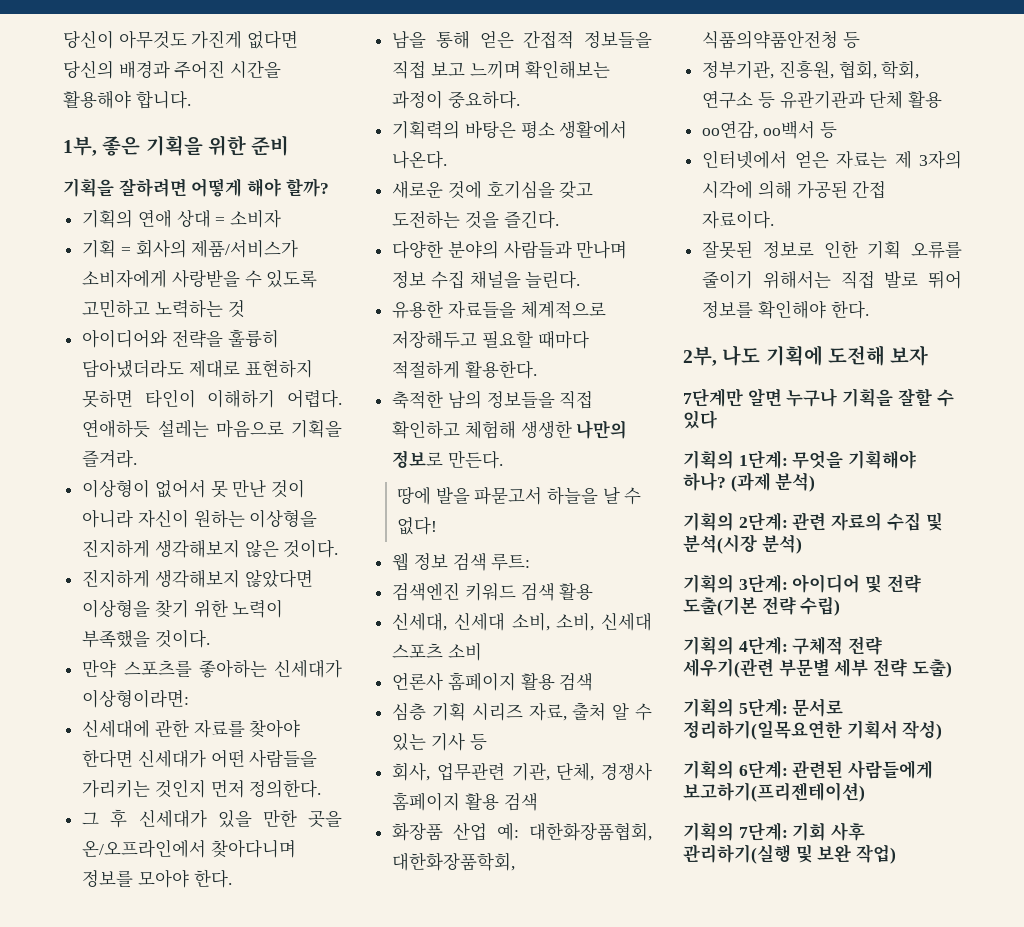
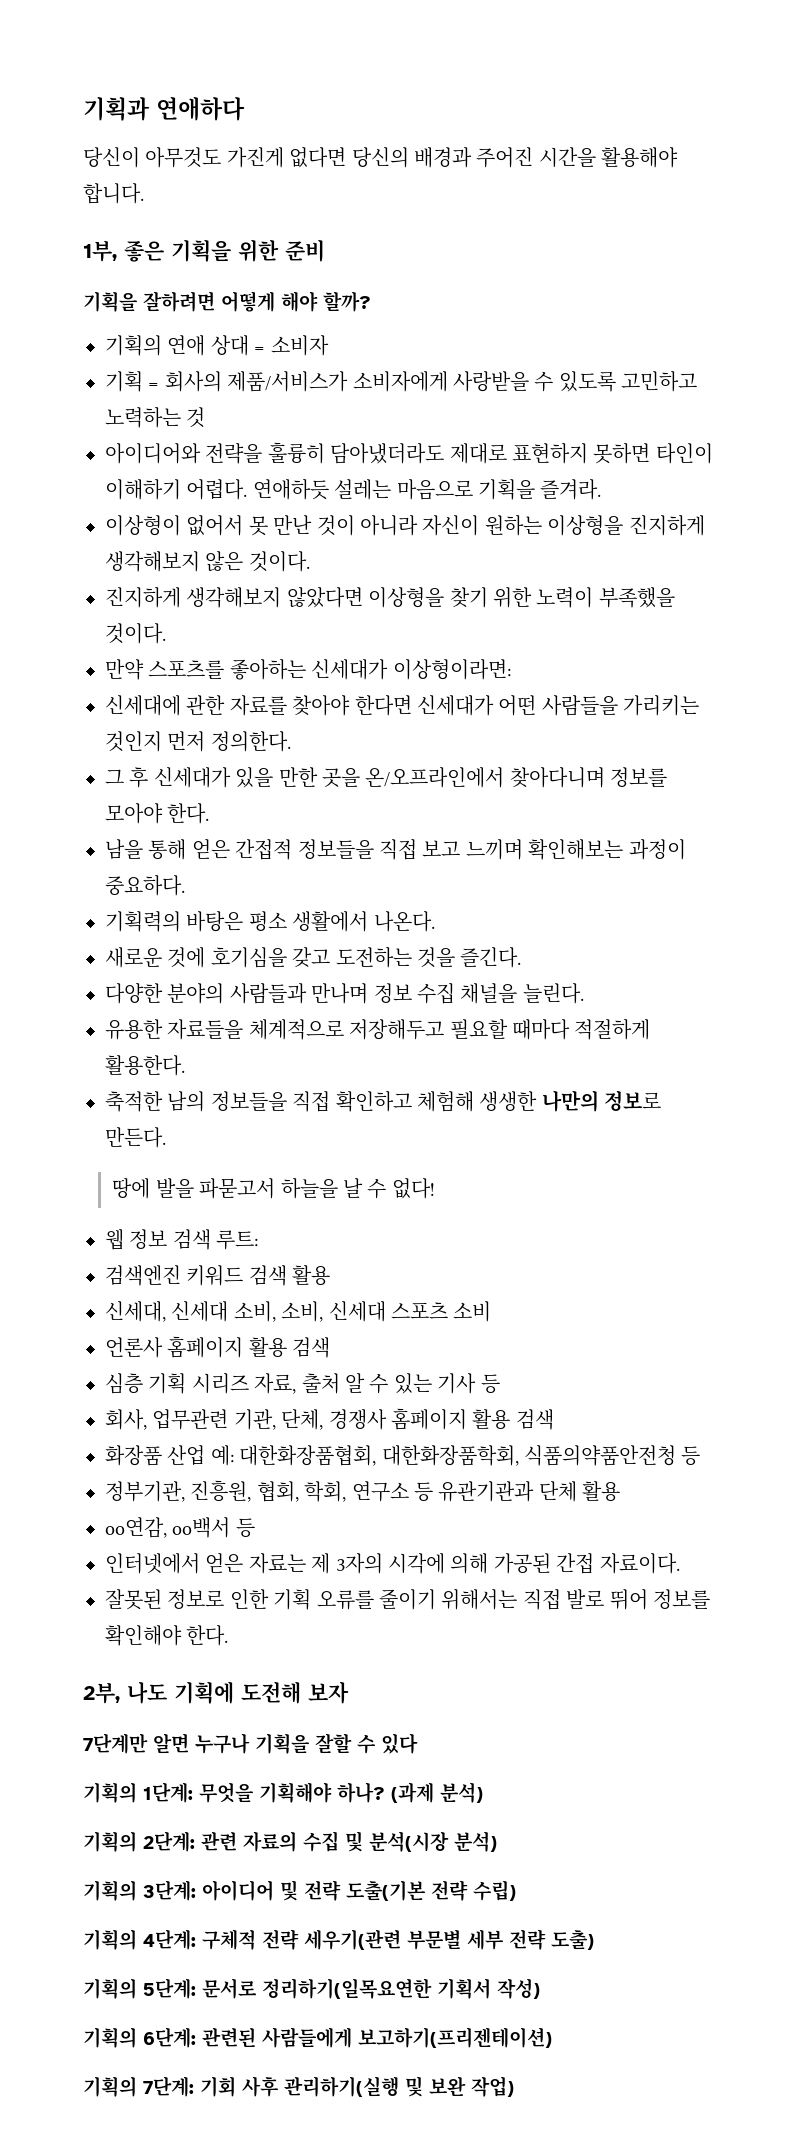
(63, 39) none -> [83,97,245,121] 기획과 연애하다 //

